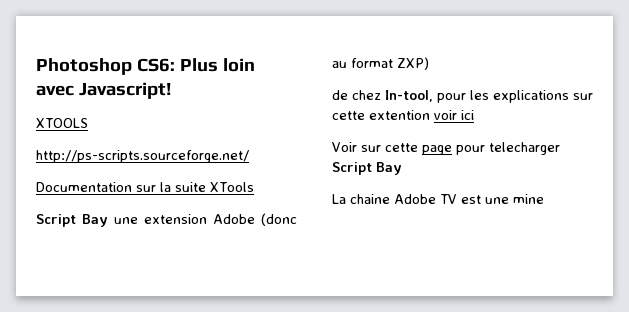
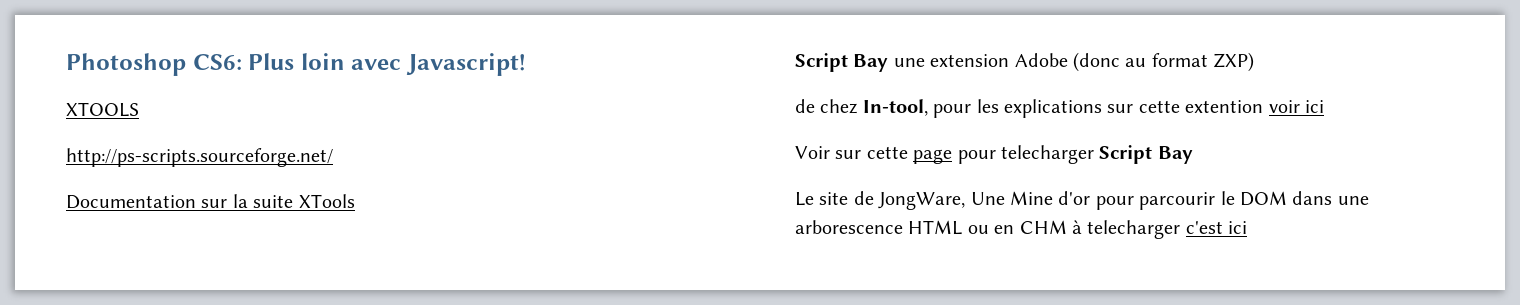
[332,194,544,204] La chaine Adobe TV est une mine -> [795,191,1369,210] [795,220,1248,239] Le site de JongWare, Une Mine d'or pour parcourir le DOM dans une arborescence HTML ou en CHM à telecharger c'est ici

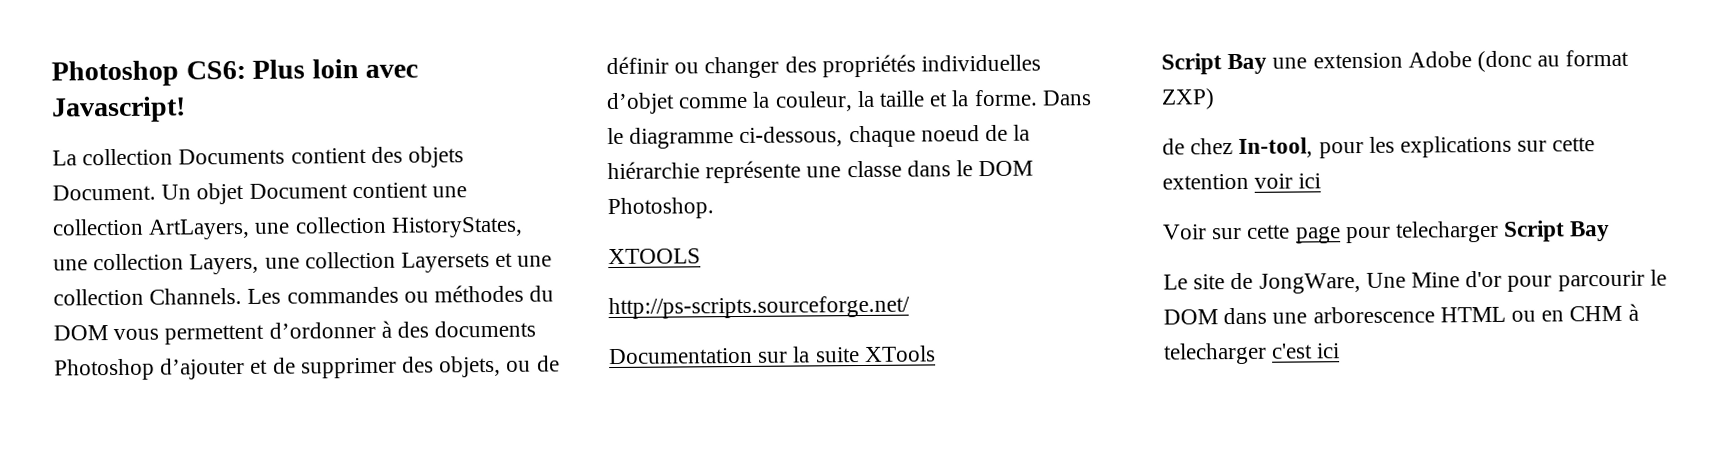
(527, 64) none -> [52,146,465,168] [52,182,468,205] [52,216,523,240] [53,251,553,275] [53,284,555,306] [53,320,537,345] [54,355,560,381] [606,54,1042,79] [606,89,1092,115] [607,124,1031,149] [607,160,1034,184] [607,197,714,220] // La collection Documents contient des objets Document. Un objet Document contient une collection ArtLayers, une collection HistoryStates, une collection Layers, une collection Layersets et une collection Channels. Les commandes ou méthodes du DOM vous permettent d’ordonner à des documents Photoshop d’ajouter et de supprimer des objets, ou de définir ou changer des propriétés individuelles d’objet comme la couleur, la taille et la forme. Dans le diagramme ci-dessous, chaque noeud de la hiérarchie représente une classe dans le DOM Photoshop.

